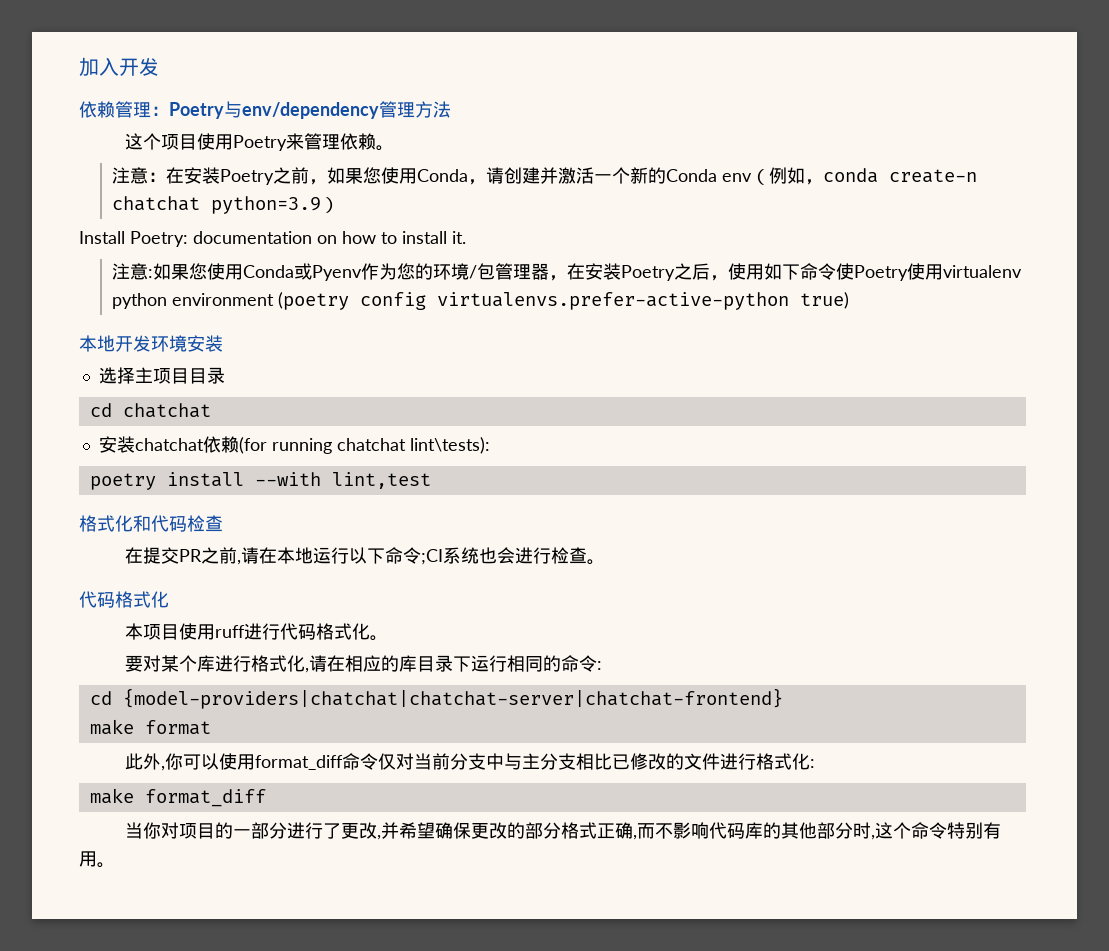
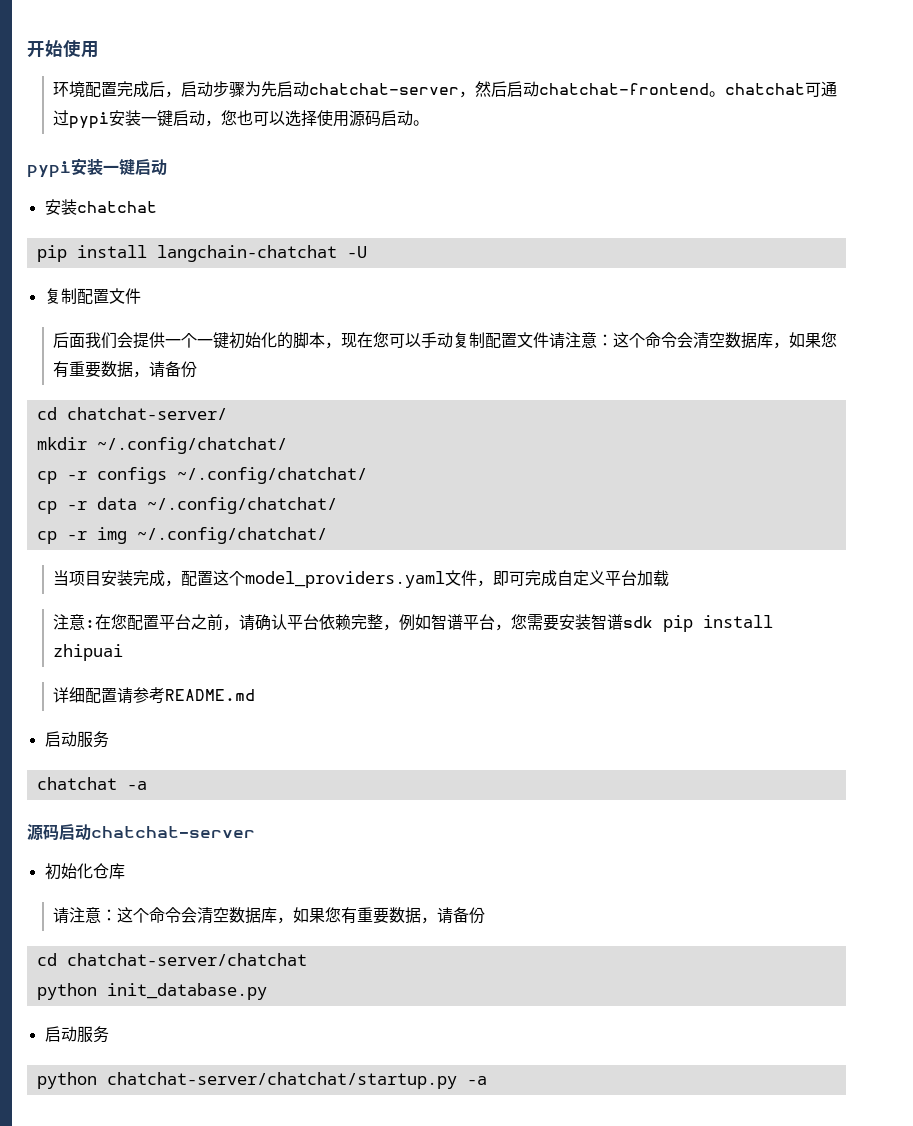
[79,57,159,77] [79,101,451,119] [125,133,395,151] [112,167,978,185] [112,196,340,214] [79,231,466,247] [112,263,1023,281] [112,292,850,310] [79,335,223,352] [98,367,225,384] [89,403,211,418] [98,436,490,454] [89,472,431,490] [79,515,223,532] [125,547,606,565] [79,591,169,608] [125,623,389,641] [125,655,603,673] [89,688,783,709] [89,719,211,735] [125,753,816,771] [89,788,266,807] [125,822,1002,840] [79,851,115,868] 加入开发 // 依赖管理：Poetry与env/dependency管理方法 // 这个项目使用Poetry来管理依赖。 // 注意：在安装Poetry之前，如果您使用Conda，请创建并激活一个新的Conda env（例如，conda create-n chatchat python=3.9） // Install Poetry: documentation on how to install it. // 注意:如果您使用Conda或Pyenv作为您的环境/包管理器，在安装Poetry之后，使用如下命令使Poetry使用virtualenv python environment (poetry config virtualenvs.prefer-active-python true) // 本地开发环境安装 // 选择主项目目录 // cd chatchat // 安装chatchat依赖(for running chatchat lint\tests): // poetry install --with lint,test // 格式化和代码检查 // 在提交PR之前,请在本地运行以下命令;CI系统也会进行检查。 // 代码格式化 // 本项目使用ruff进行代码格式化。 // 要对某个库进行格式化,请在相应的库目录下运行相同的命令: // cd {model-providers|chatchat|chatchat-server|chatchat-frontend} // make format // 此外,你可以使用format_diff命令仅对当前分支中与主分支相比已修改的文件进行格式化: // make format_diff // 当你对项目的一部分进行了更改,并希望确保更改的部分格式正确,而不影响代码库的其他部分时,这个命令特别有用。 -> [27,40,99,58] [52,81,837,98] [52,110,429,129] [27,158,167,178] [44,199,157,215] [36,245,367,262] [44,288,141,304] [52,332,837,349] [52,361,197,378] [36,407,227,420] [36,437,287,454] [36,467,367,484] [36,497,337,514] [36,527,327,544] [52,570,669,588] [52,614,773,632] [52,644,123,661] [52,687,255,704] [44,731,109,748] [36,777,147,790] [27,824,255,841] [44,863,125,880] [52,907,485,924] [36,953,307,966] [36,983,267,1000] [44,1026,109,1043] [36,1072,487,1089] 开始使用 // 环境配置完成后，启动步骤为先启动chatchat-server，然后启动chatchat-frontend。chatchat可通过pypi安装一键启动，您也可以选择使用源码启动。 // pypi安装一键启动 // 安装chatchat // pip install langchain-chatchat -U // 复制配置文件 // 后面我们会提供一个一键初始化的脚本，现在您可以手动复制配置文件请注意：这个命令会清空数据库，如果您有重要数据，请备份 // cd chatchat-server/ // mkdir ~/.config/chatchat/ // cp -r configs ~/.config/chatchat/ // cp -r data ~/.config/chatchat/ // cp -r img ~/.config/chatchat/ // 当项目安装完成，配置这个model_providers.yaml文件，即可完成自定义平台加载 // 注意:在您配置平台之前，请确认平台依赖完整，例如智谱平台，您需要安装智谱sdk pip install zhipuai // 详细配置请参考README.md // 启动服务 // chatchat -a // 源码启动chatchat-server // 初始化仓库 // 请注意：这个命令会清空数据库，如果您有重要数据，请备份 // cd chatchat-server/chatchat // python init_database.py // 启动服务 // python chatchat-server/chatchat/startup.py -a

